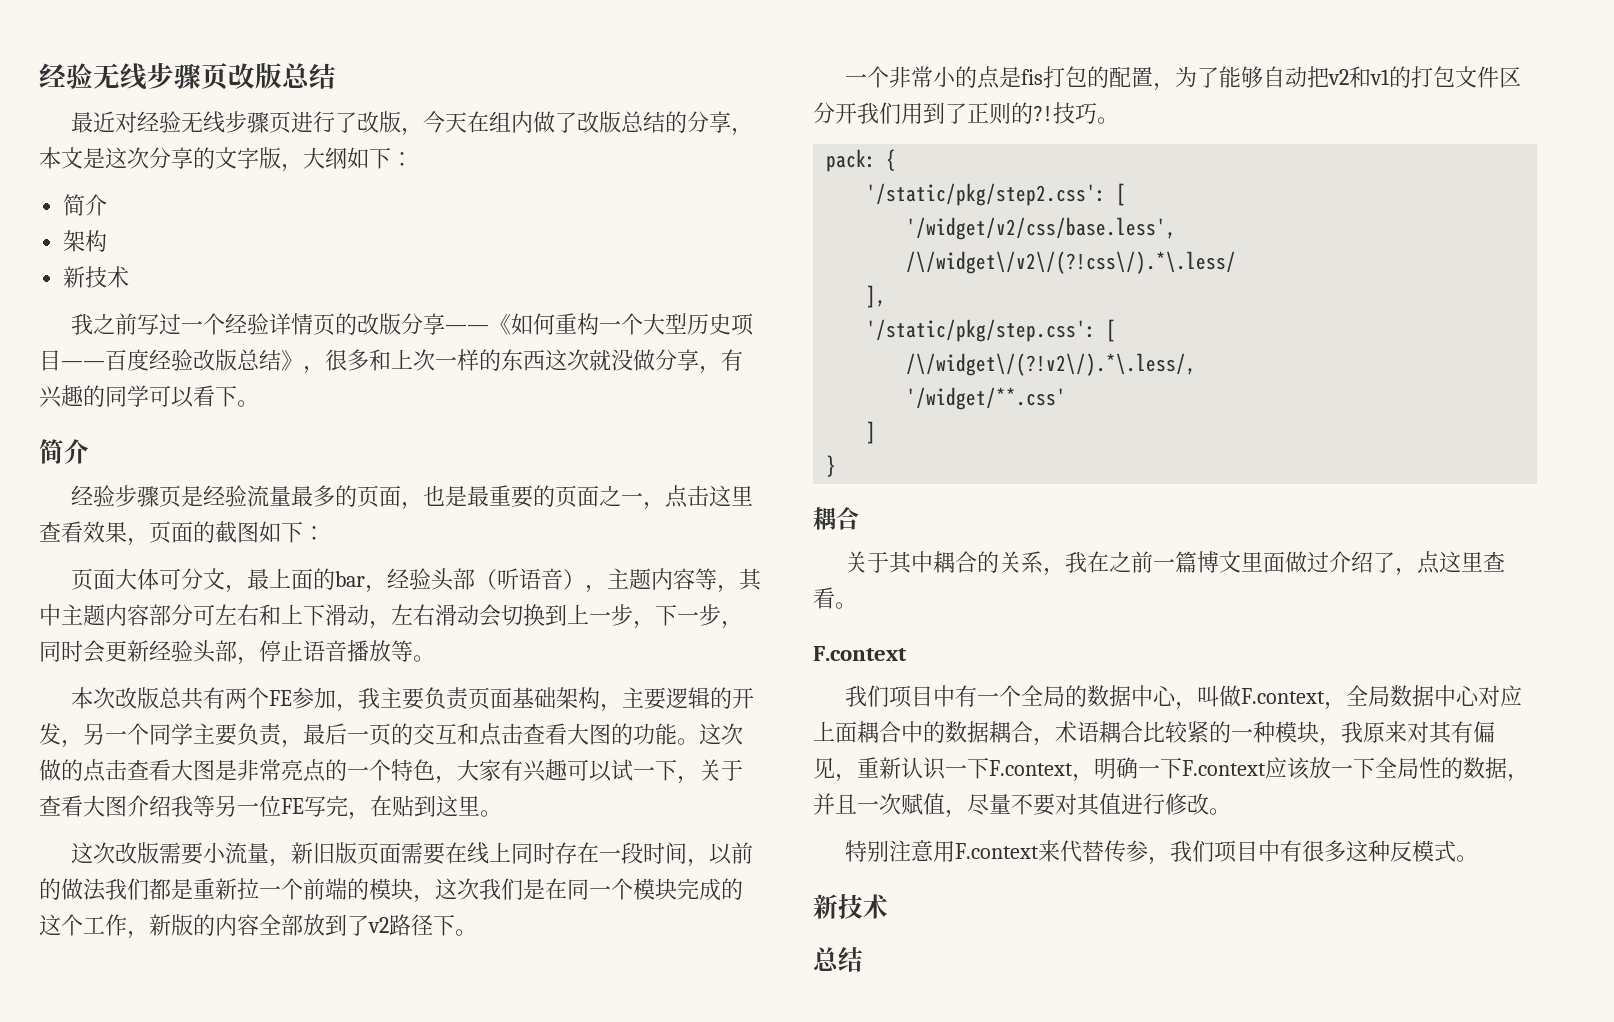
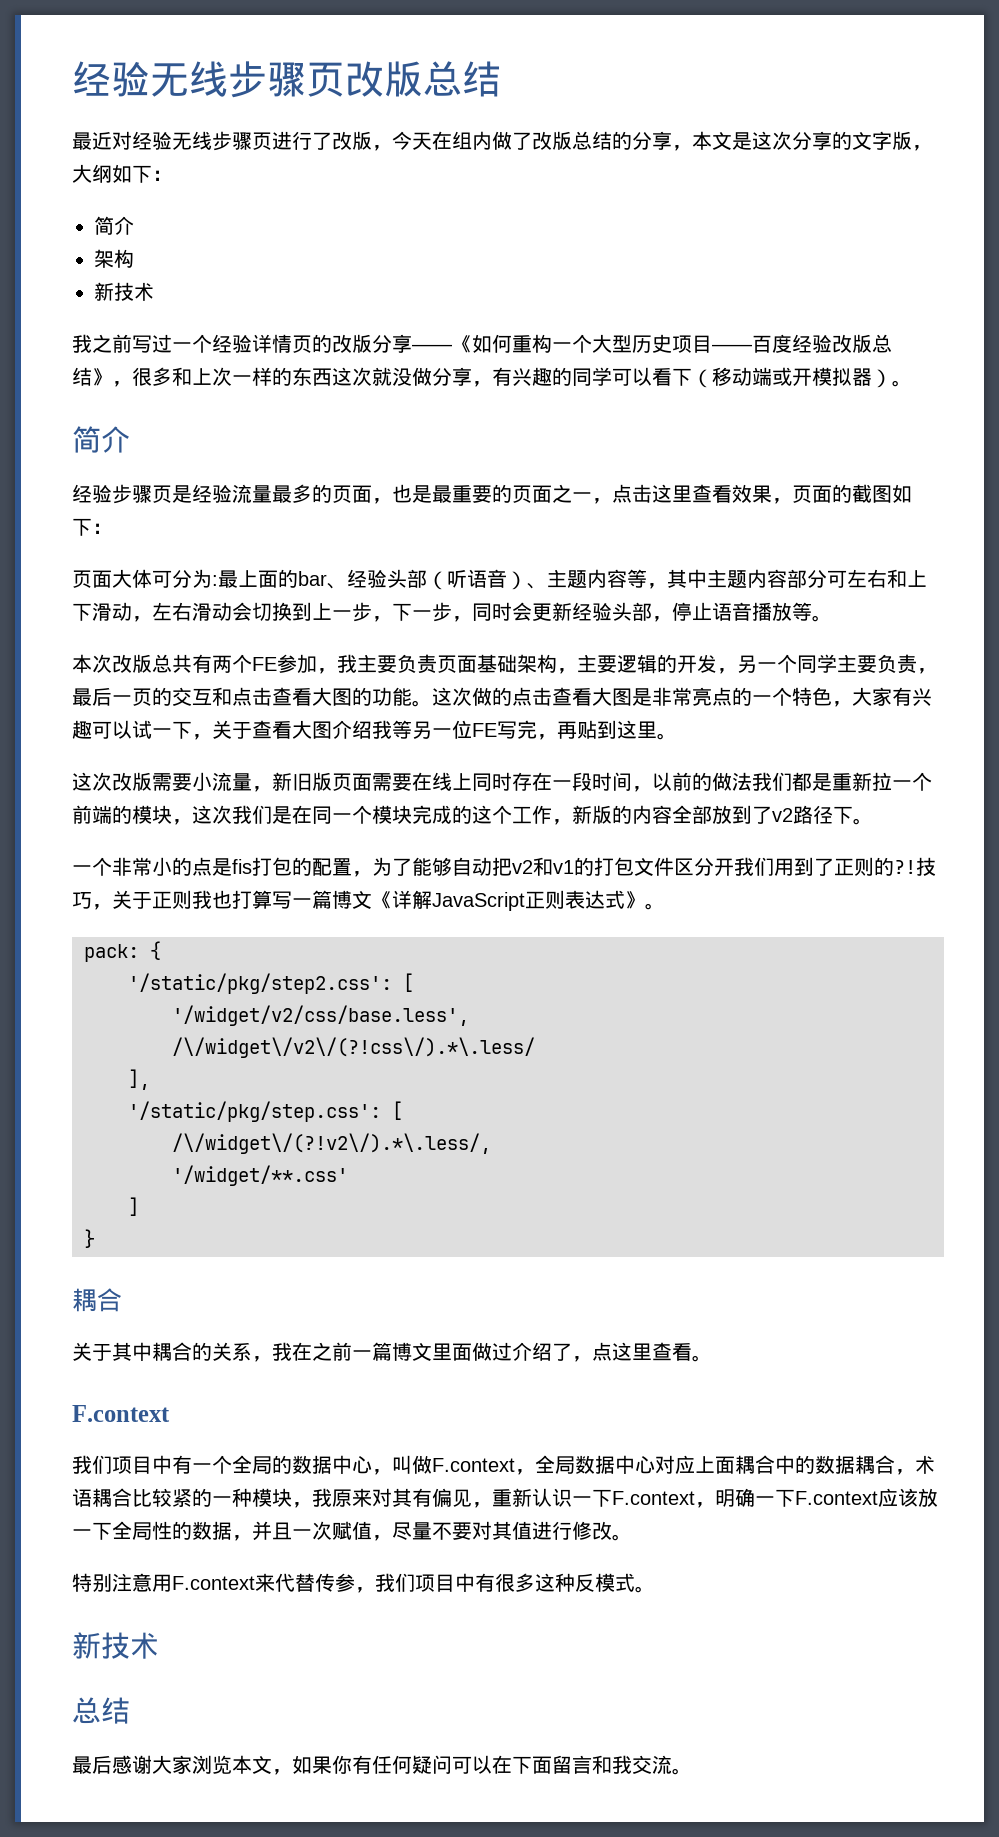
(237, 396) none -> [692,367,892,388] （移动端或开模拟器）
[203,568,248,593] 文， -> [192,569,218,588] 为:
[365,585,388,593] ， -> [327,583,347,589] 、
[585,585,608,593] ， -> [527,583,547,589] 、
[370,795,392,817] 在 -> [557,721,577,739] 再
(1097, 113) none -> [92,890,645,911] ，关于正则我也打算写一篇博文《详解JavaScript正则表达式》
(863, 959) none -> [72,1755,692,1775] // 最后感谢大家浏览本文，如果你有任何疑问可以在下面留言和我交流。

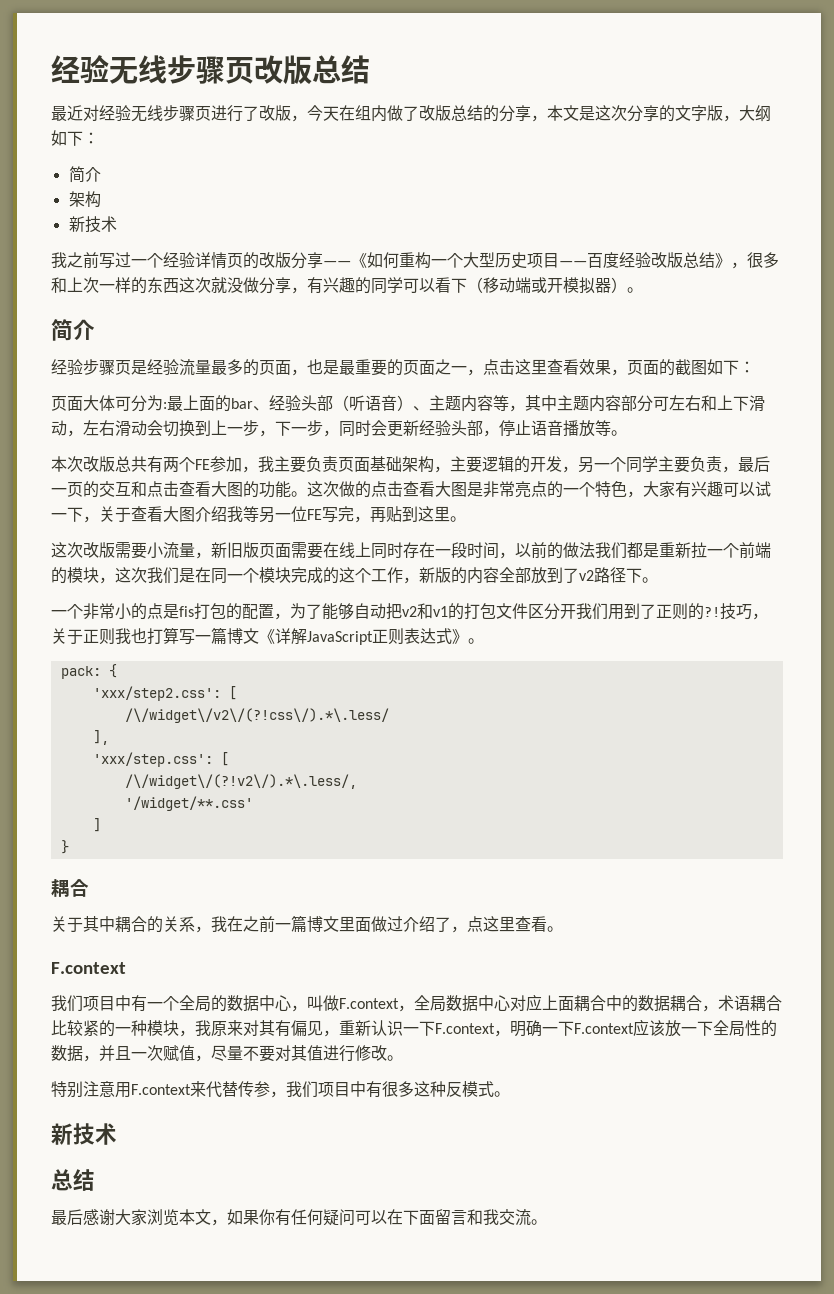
[128,973,414,994] [172,1005,469,1026] '/static/pkg/step2.css': [ // '/widget/v2/css/base.less', -> [92,686,237,701] 'xxx/step2.css': [
[128,1101,381,1122] '/static/pkg/step.css': -> [92,752,213,767] 'xxx/step.css':

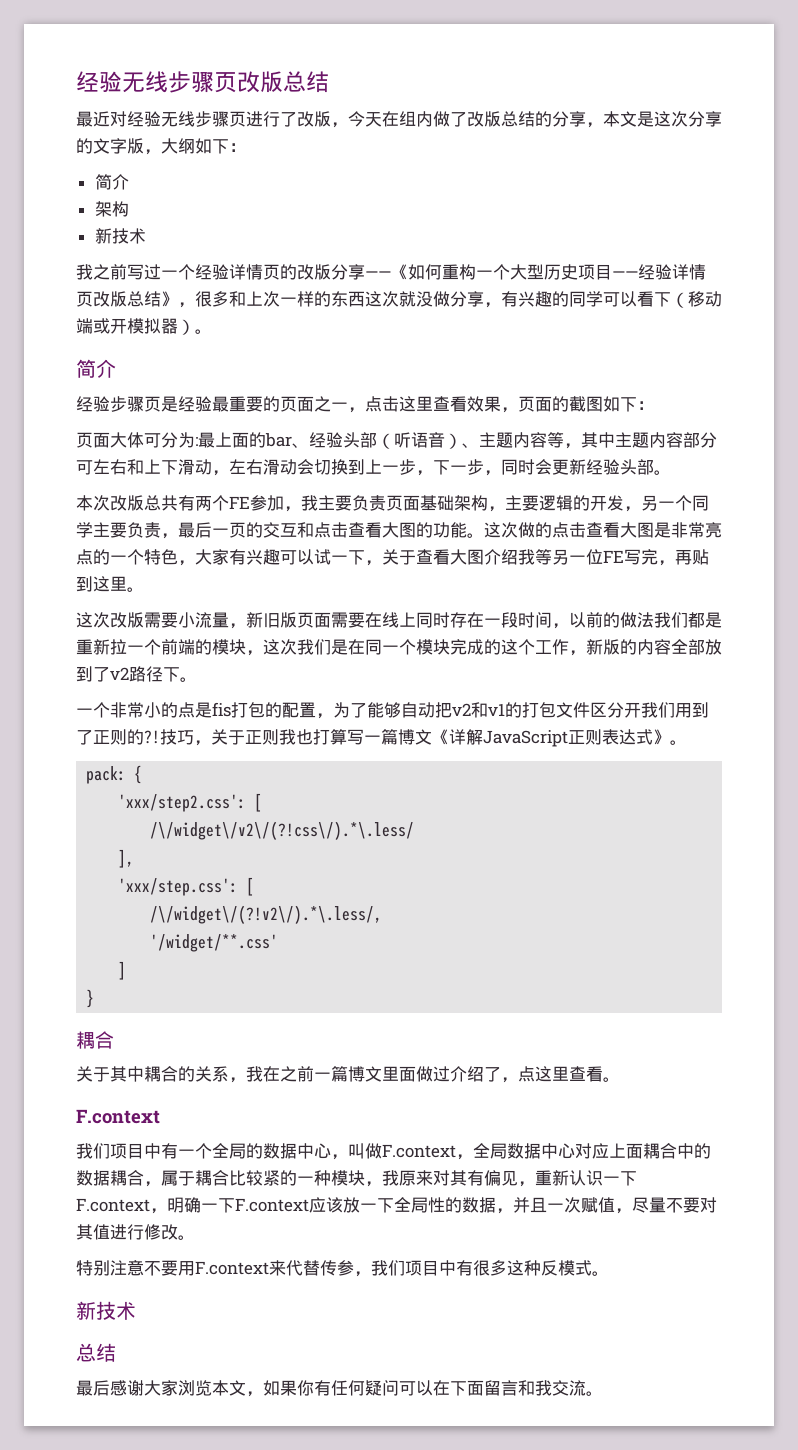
[587,252,651,268] 百度经验 -> [638,264,706,280] [76,291,93,307] 经验详情页
[179,359,339,376] 流量最多的页面，也是 -> (212, 404) none
[483,420,611,437] ，停止语音播放等 -> (654, 467) none
[718,995,750,1011] 术语 -> [161,1170,195,1186] 属于
(115, 1089) none -> [144,1260,178,1276] 不要

